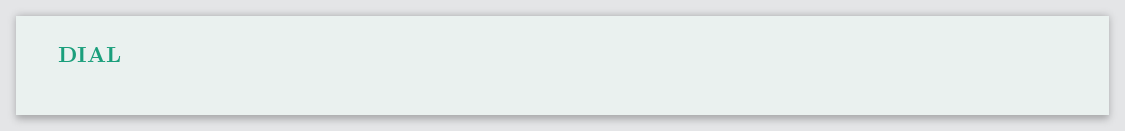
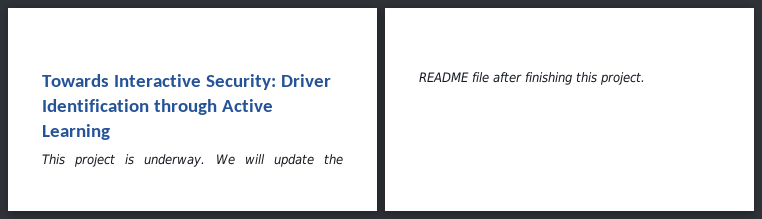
[58,47,121,62] DIAL -> [42,74,332,90] [42,99,274,115] [42,124,110,140] [42,154,343,167] [419,72,645,85] Towards Interactive Security: Driver Identification through Active Learning // This project is underway. We will update the README file after finishing this project.

